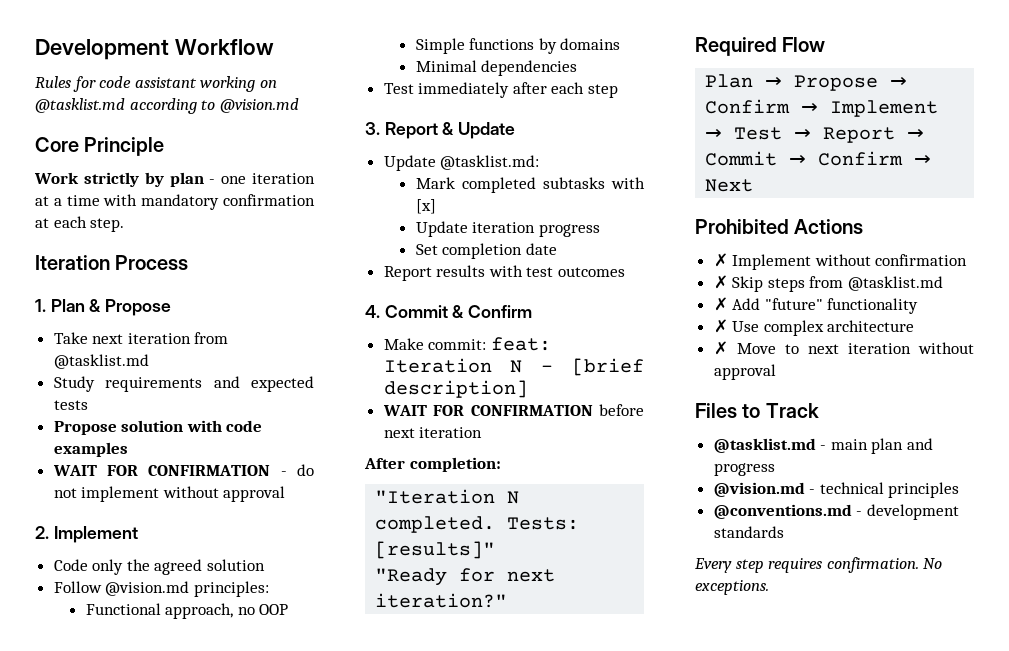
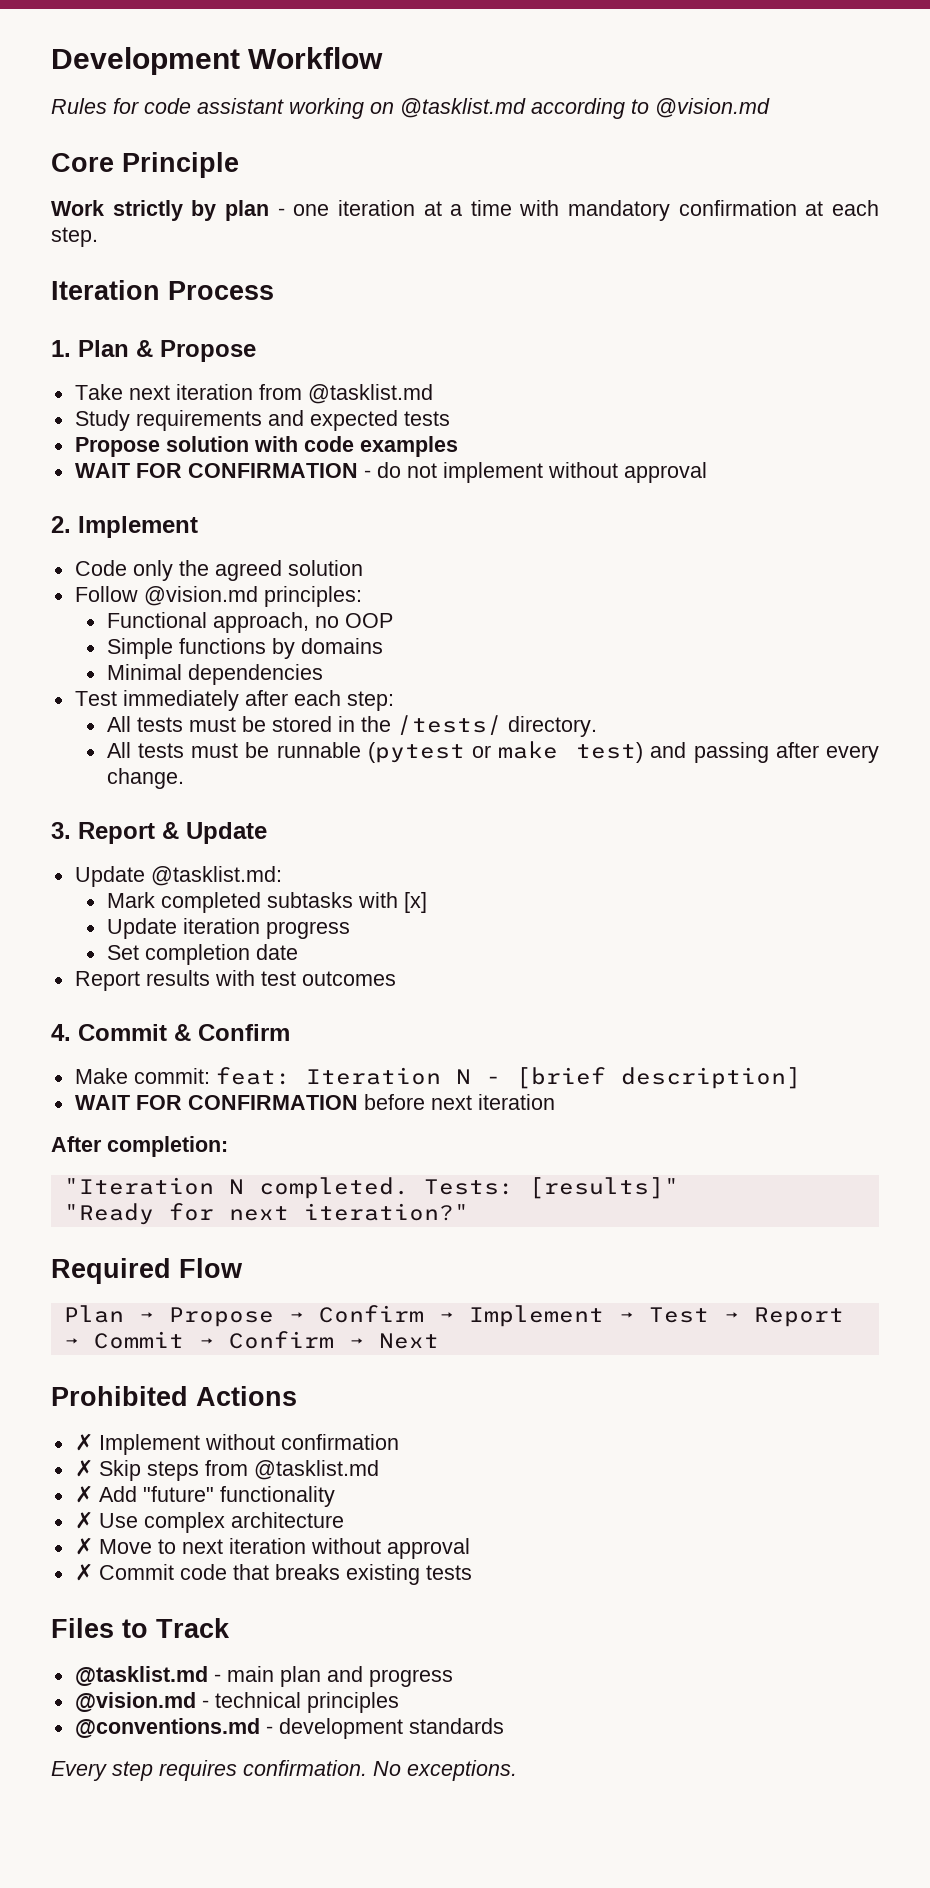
[588,84,619,98] step -> [346,691,394,711] [106,715,597,737] [106,741,879,763] [106,768,184,789] step: // All tests must be stored in the /tests/ directory. // All tests must be runnable (pytest or make test) and passing after every change.
(776, 372) none -> [74,1563,472,1585] // ✗ Commit code that breaks existing tests

